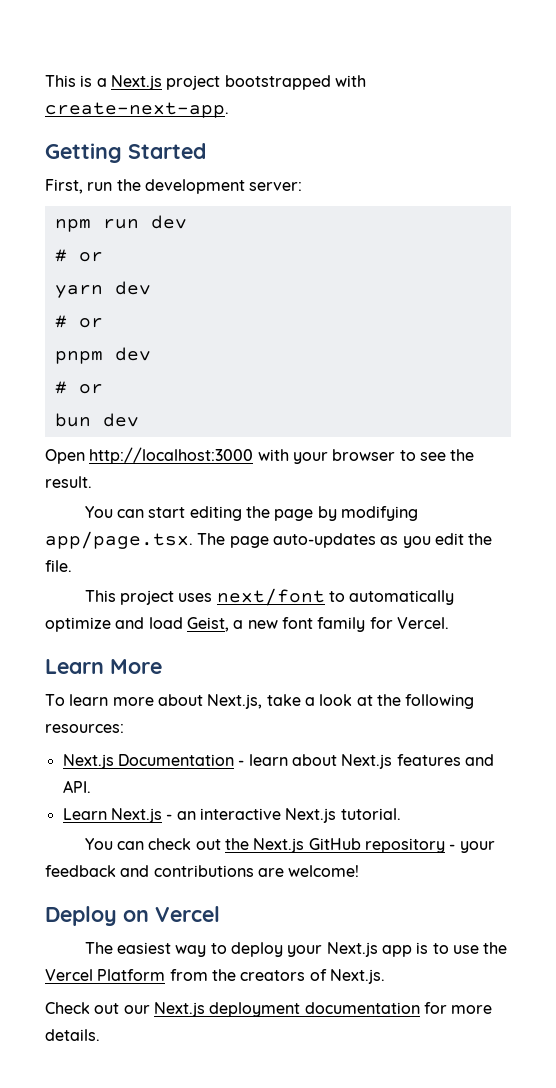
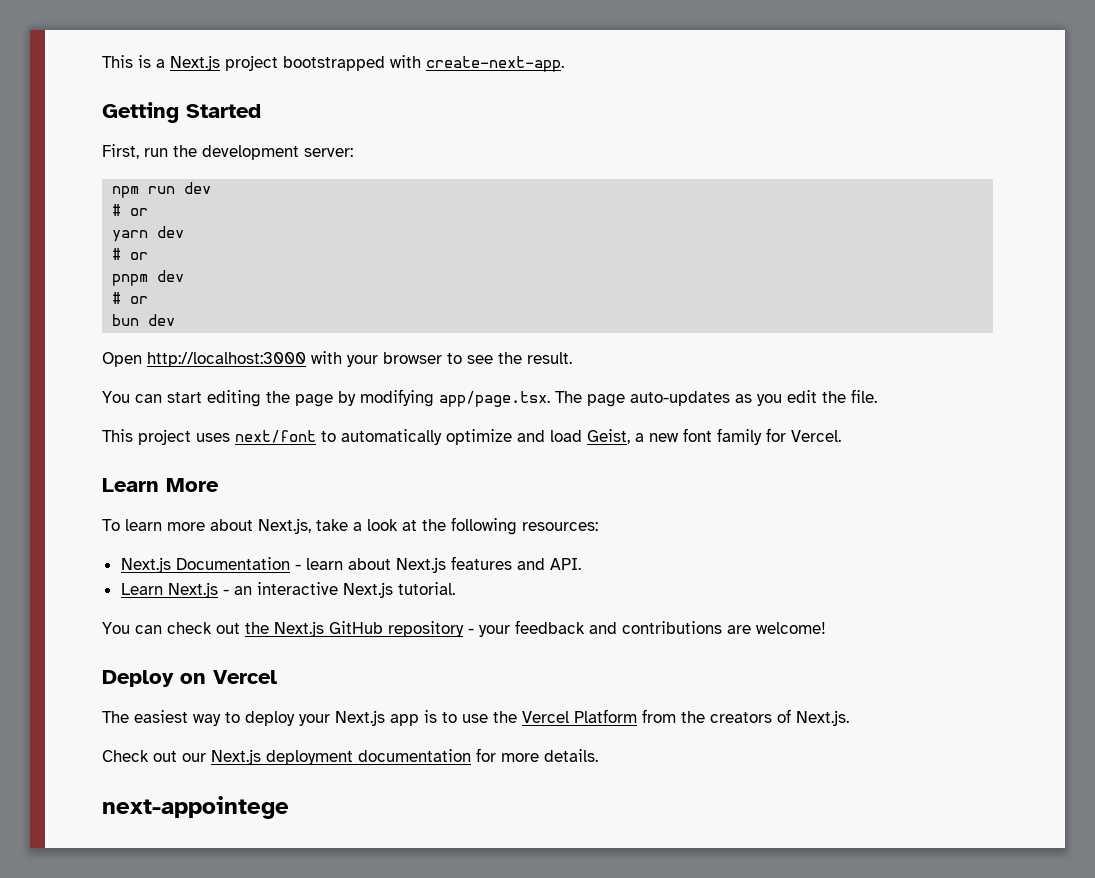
(100, 1035) none -> [102,796,289,819] // next-appointege

